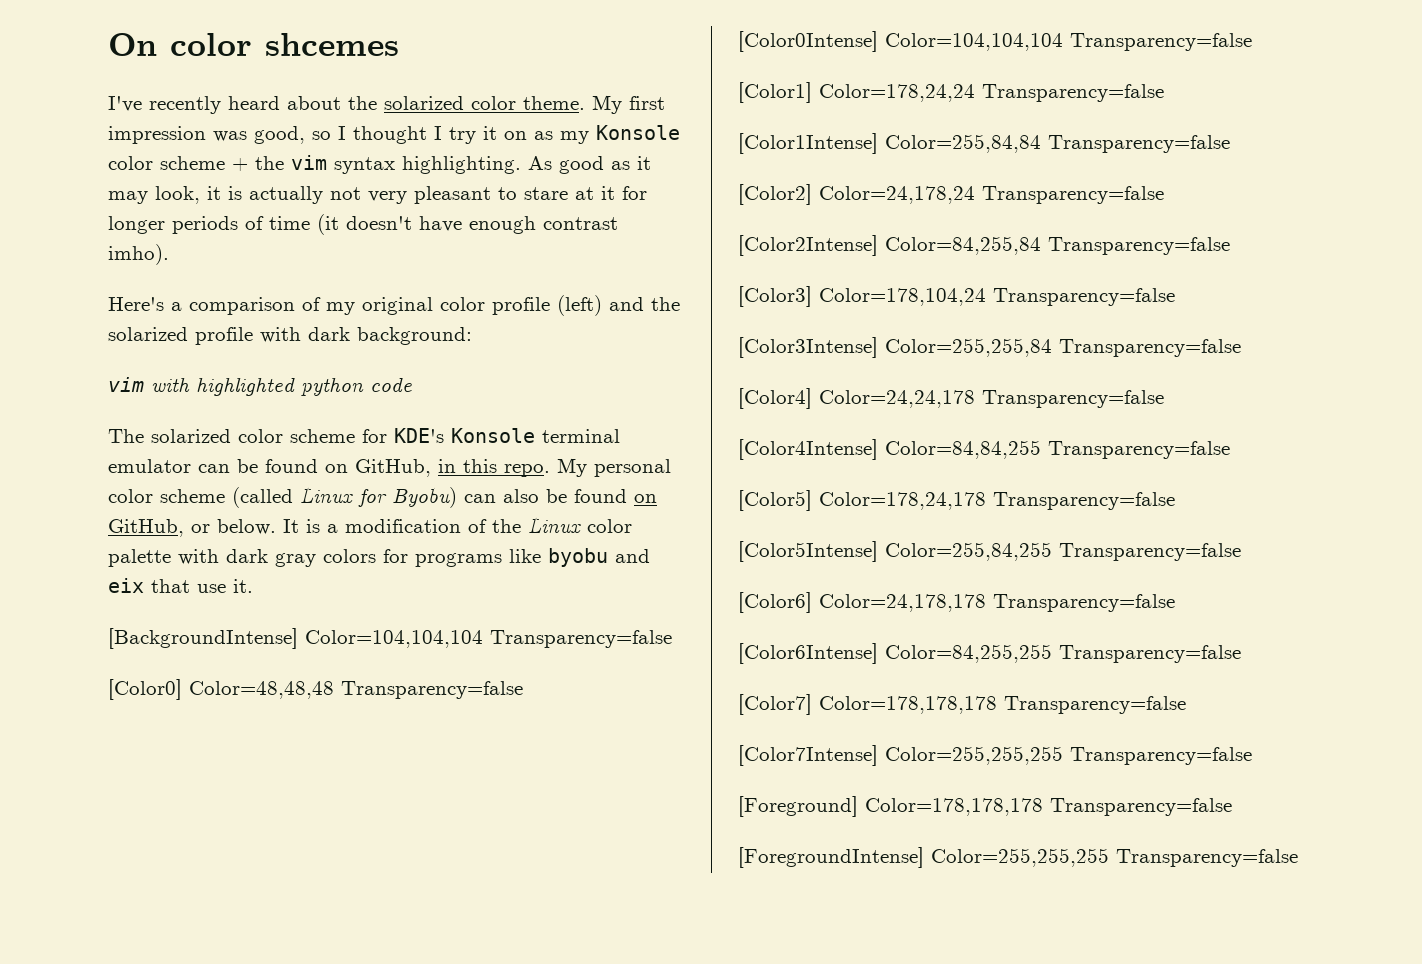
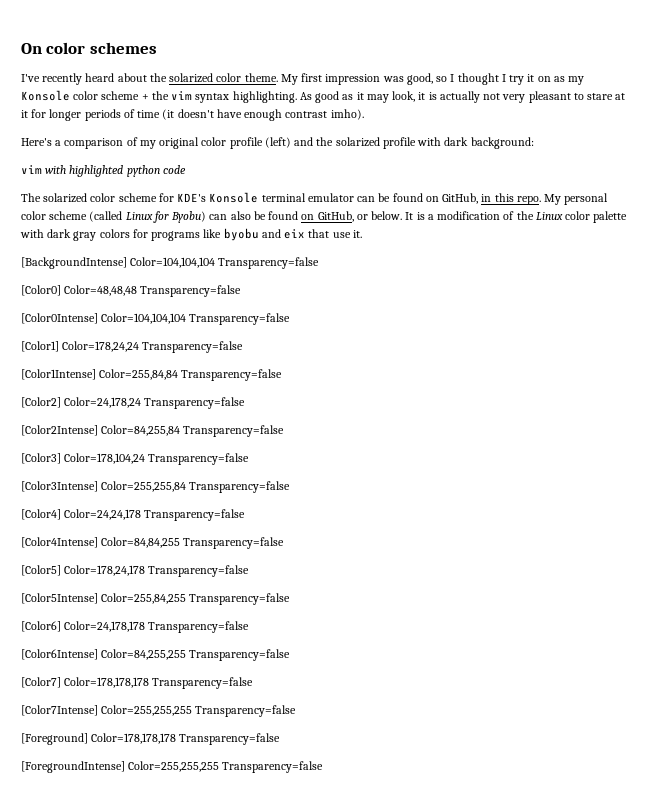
[265,33,399,56] shcemes -> [89,42,157,54] schemes

